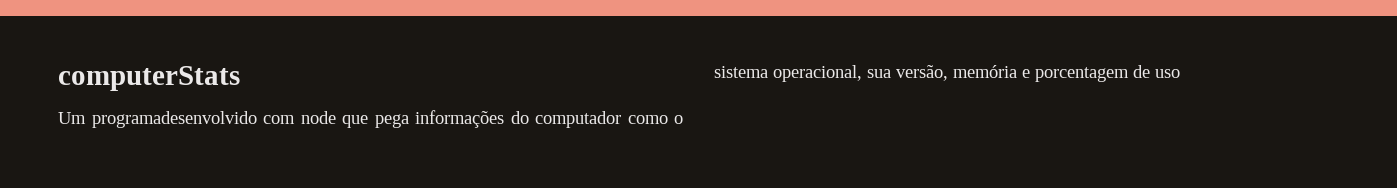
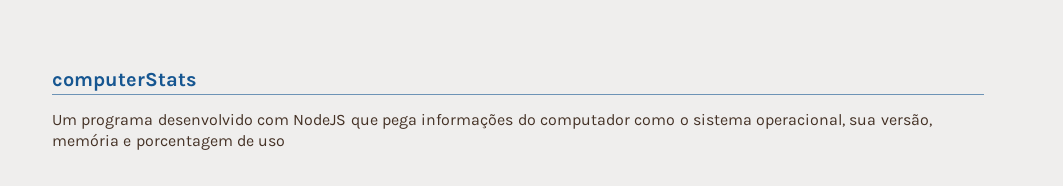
[91,111,336,128] programadesenvolvido com node -> [81,113,347,129] programa desenvolvido com NodeJS

